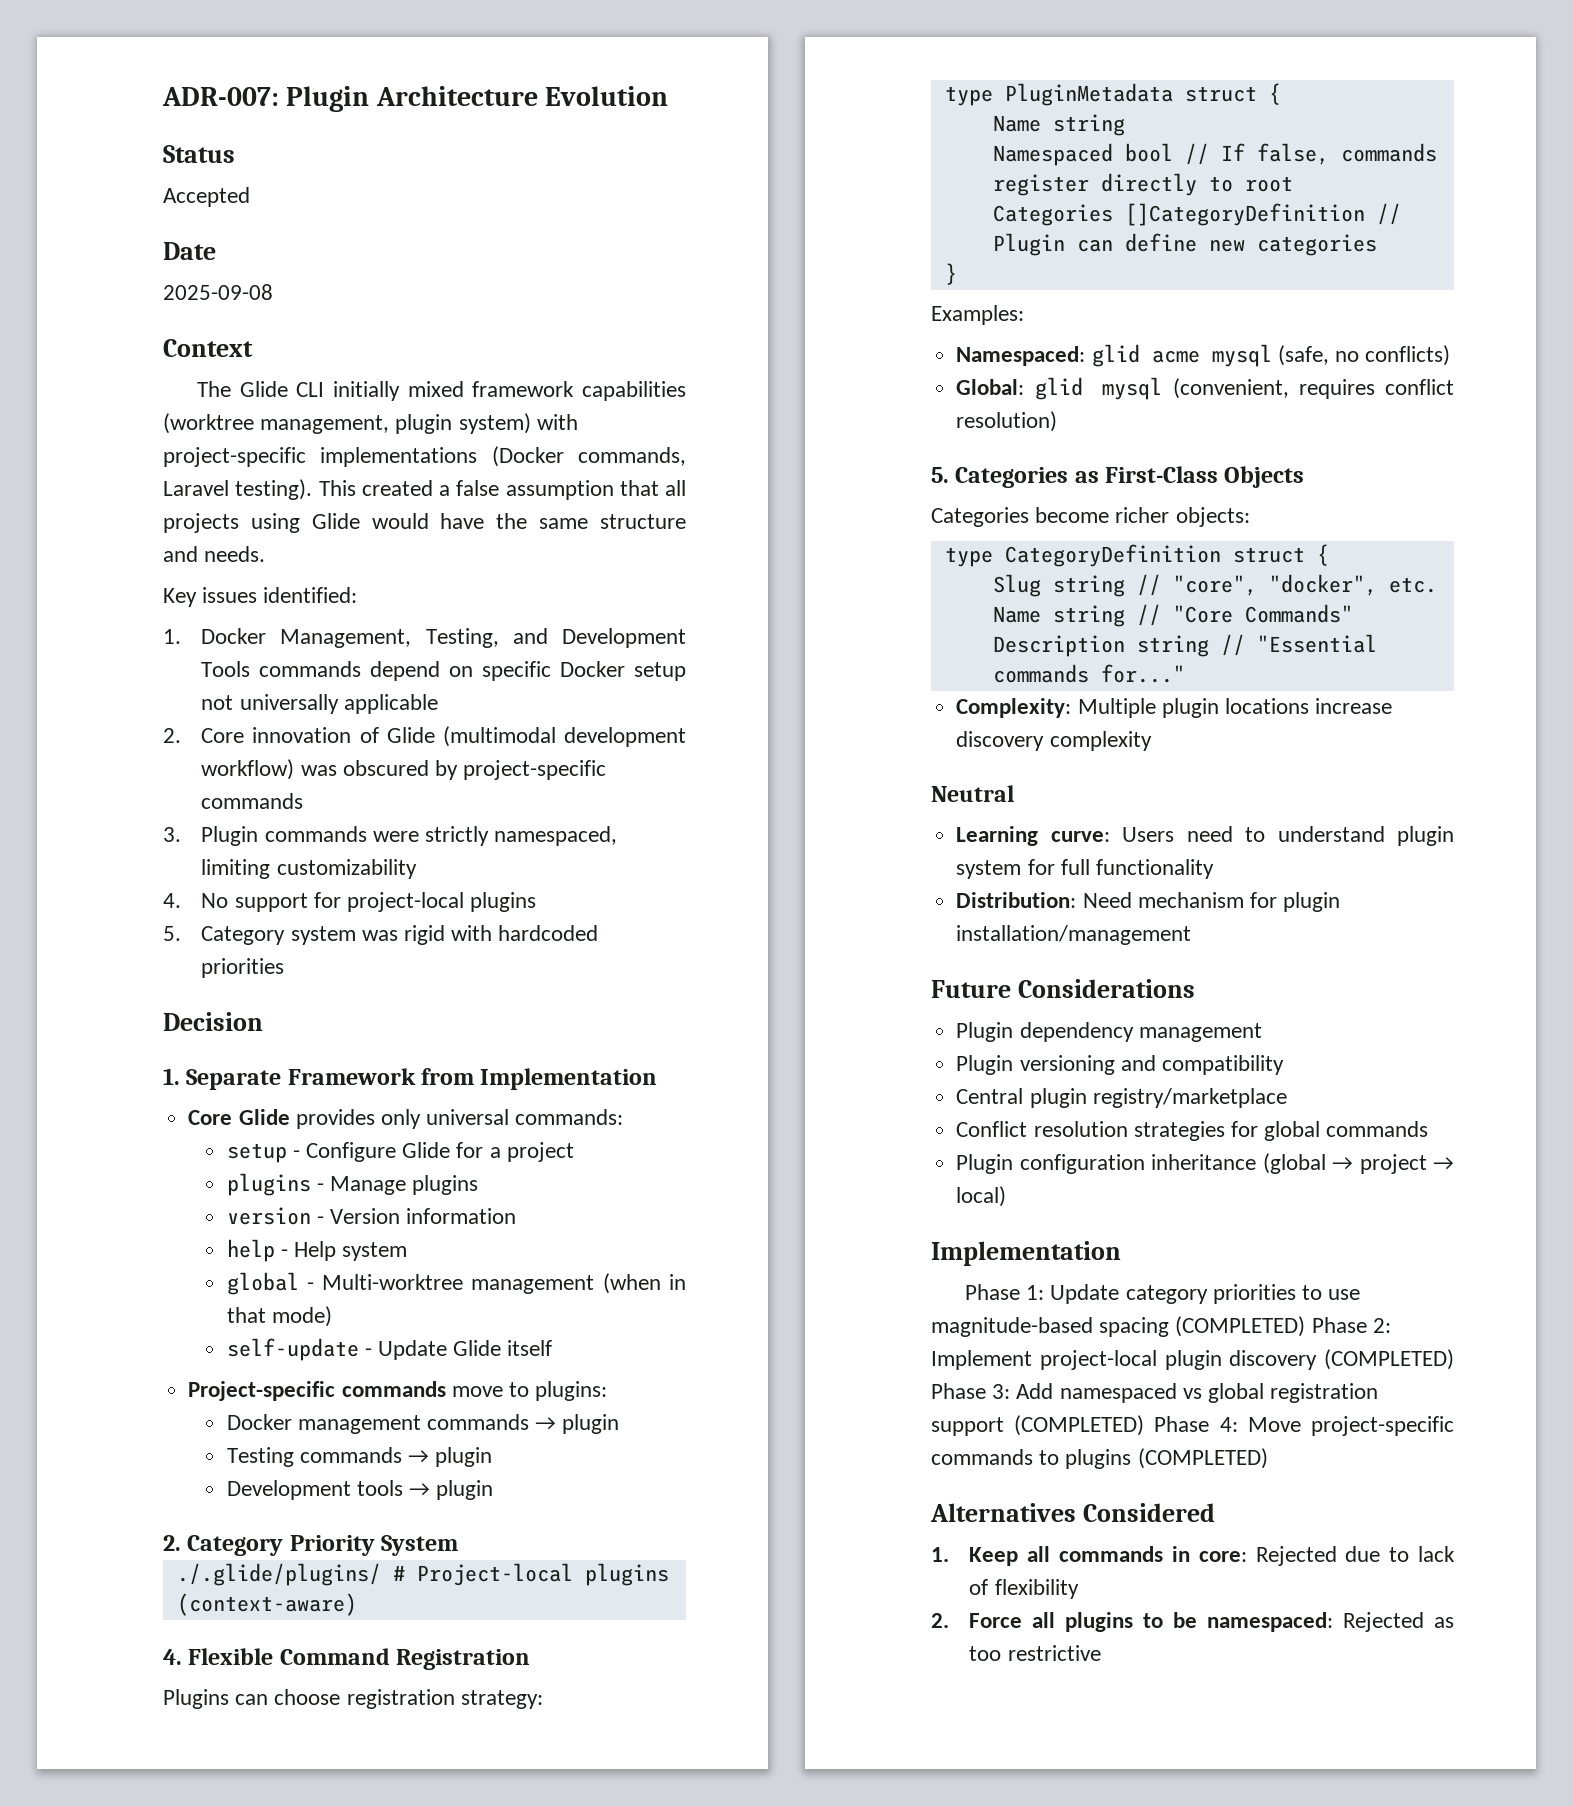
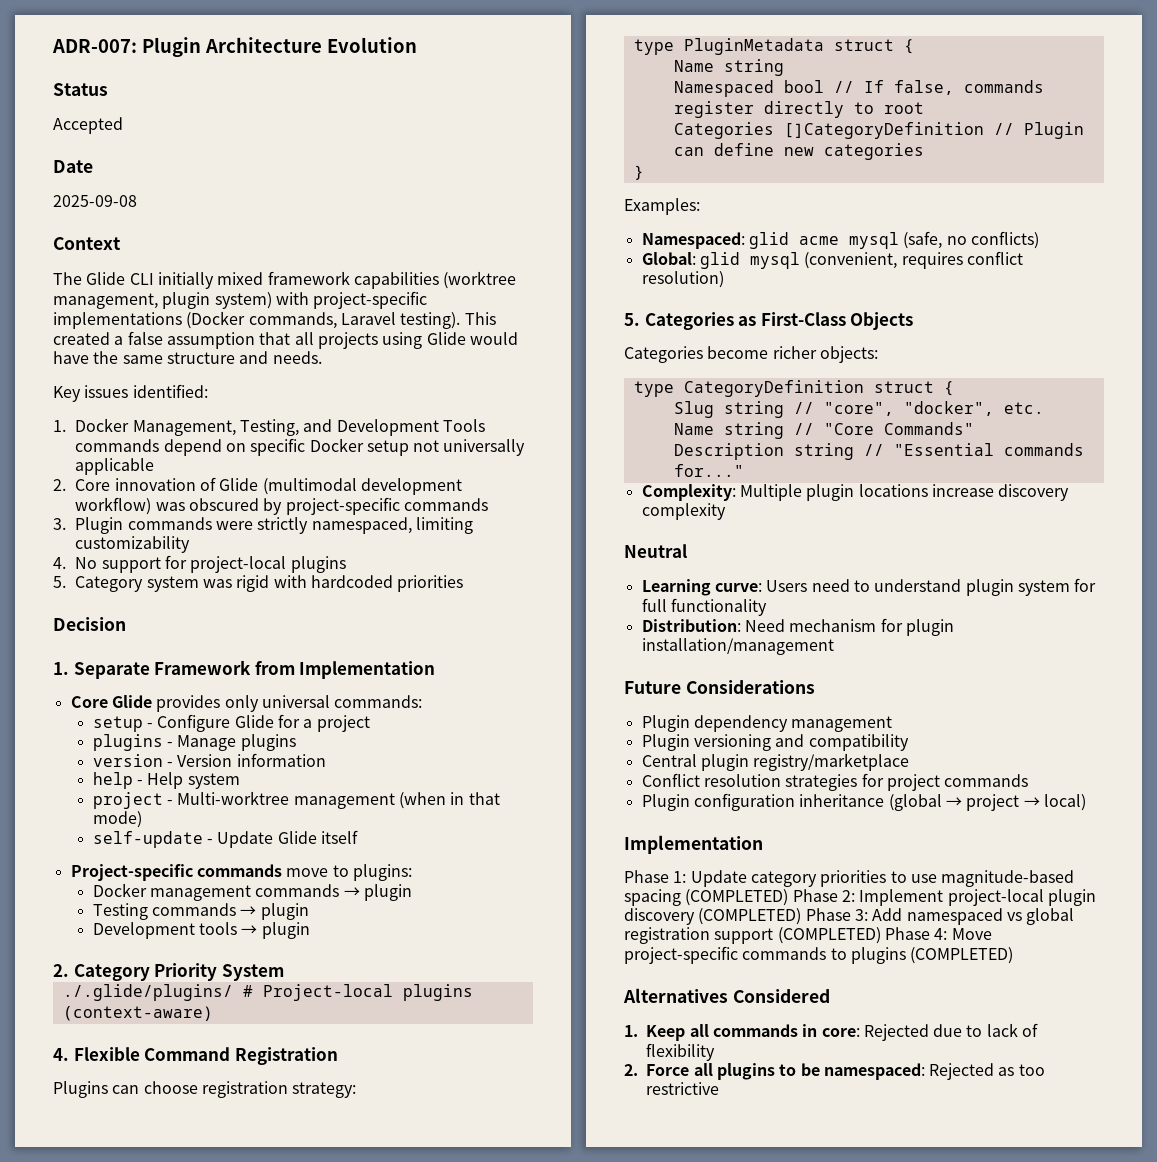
[226,1272,299,1295] global -> [92,792,163,809] project
[1264,1121,1321,1141] global -> [886,774,940,791] project

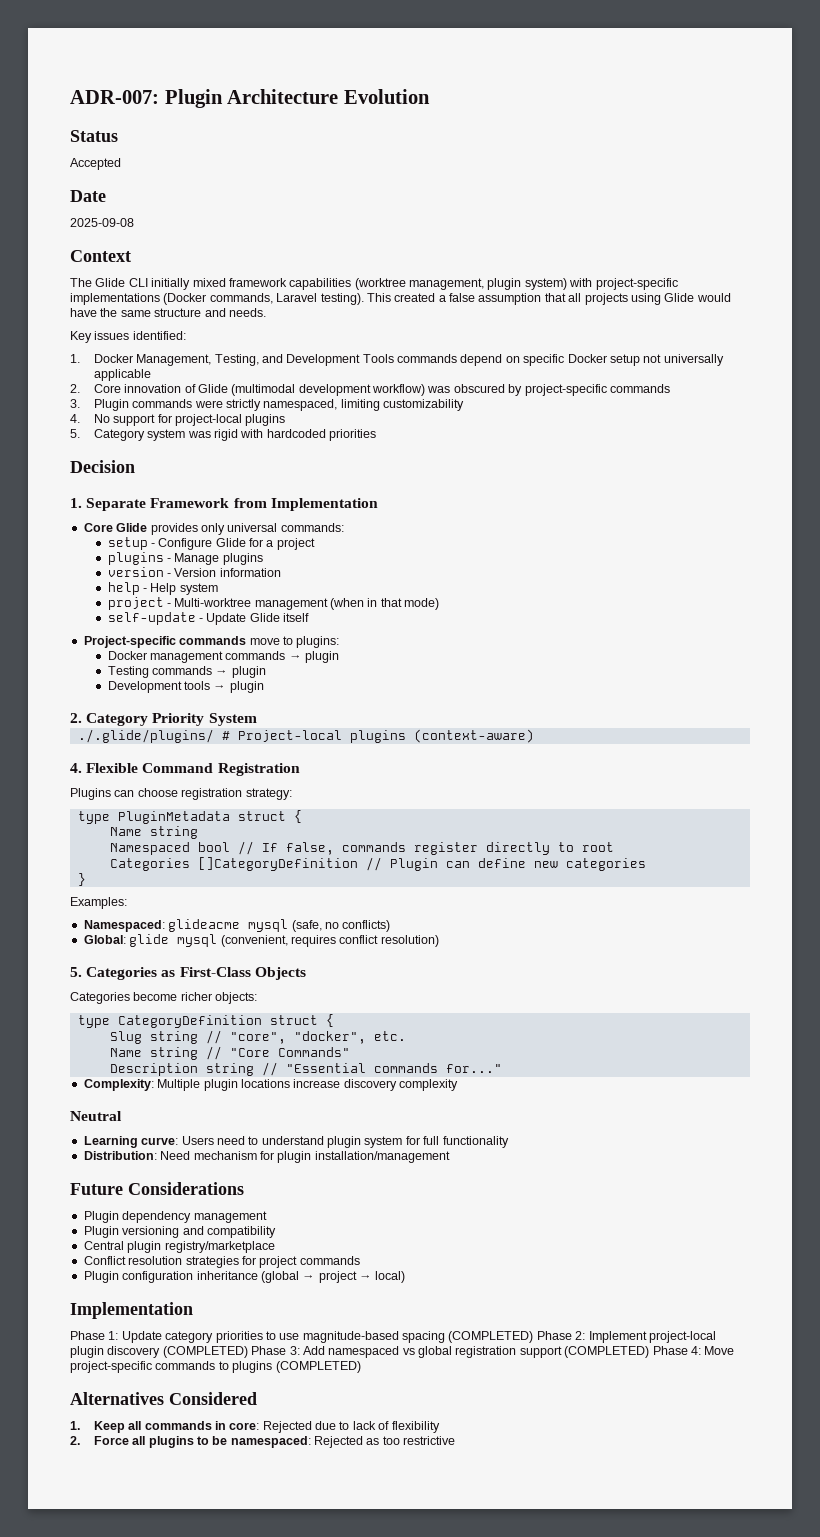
[748,232,839,249] glid acme -> [168,919,241,932] glideacme
[699,252,740,269] glid -> [129,934,170,947] glide

